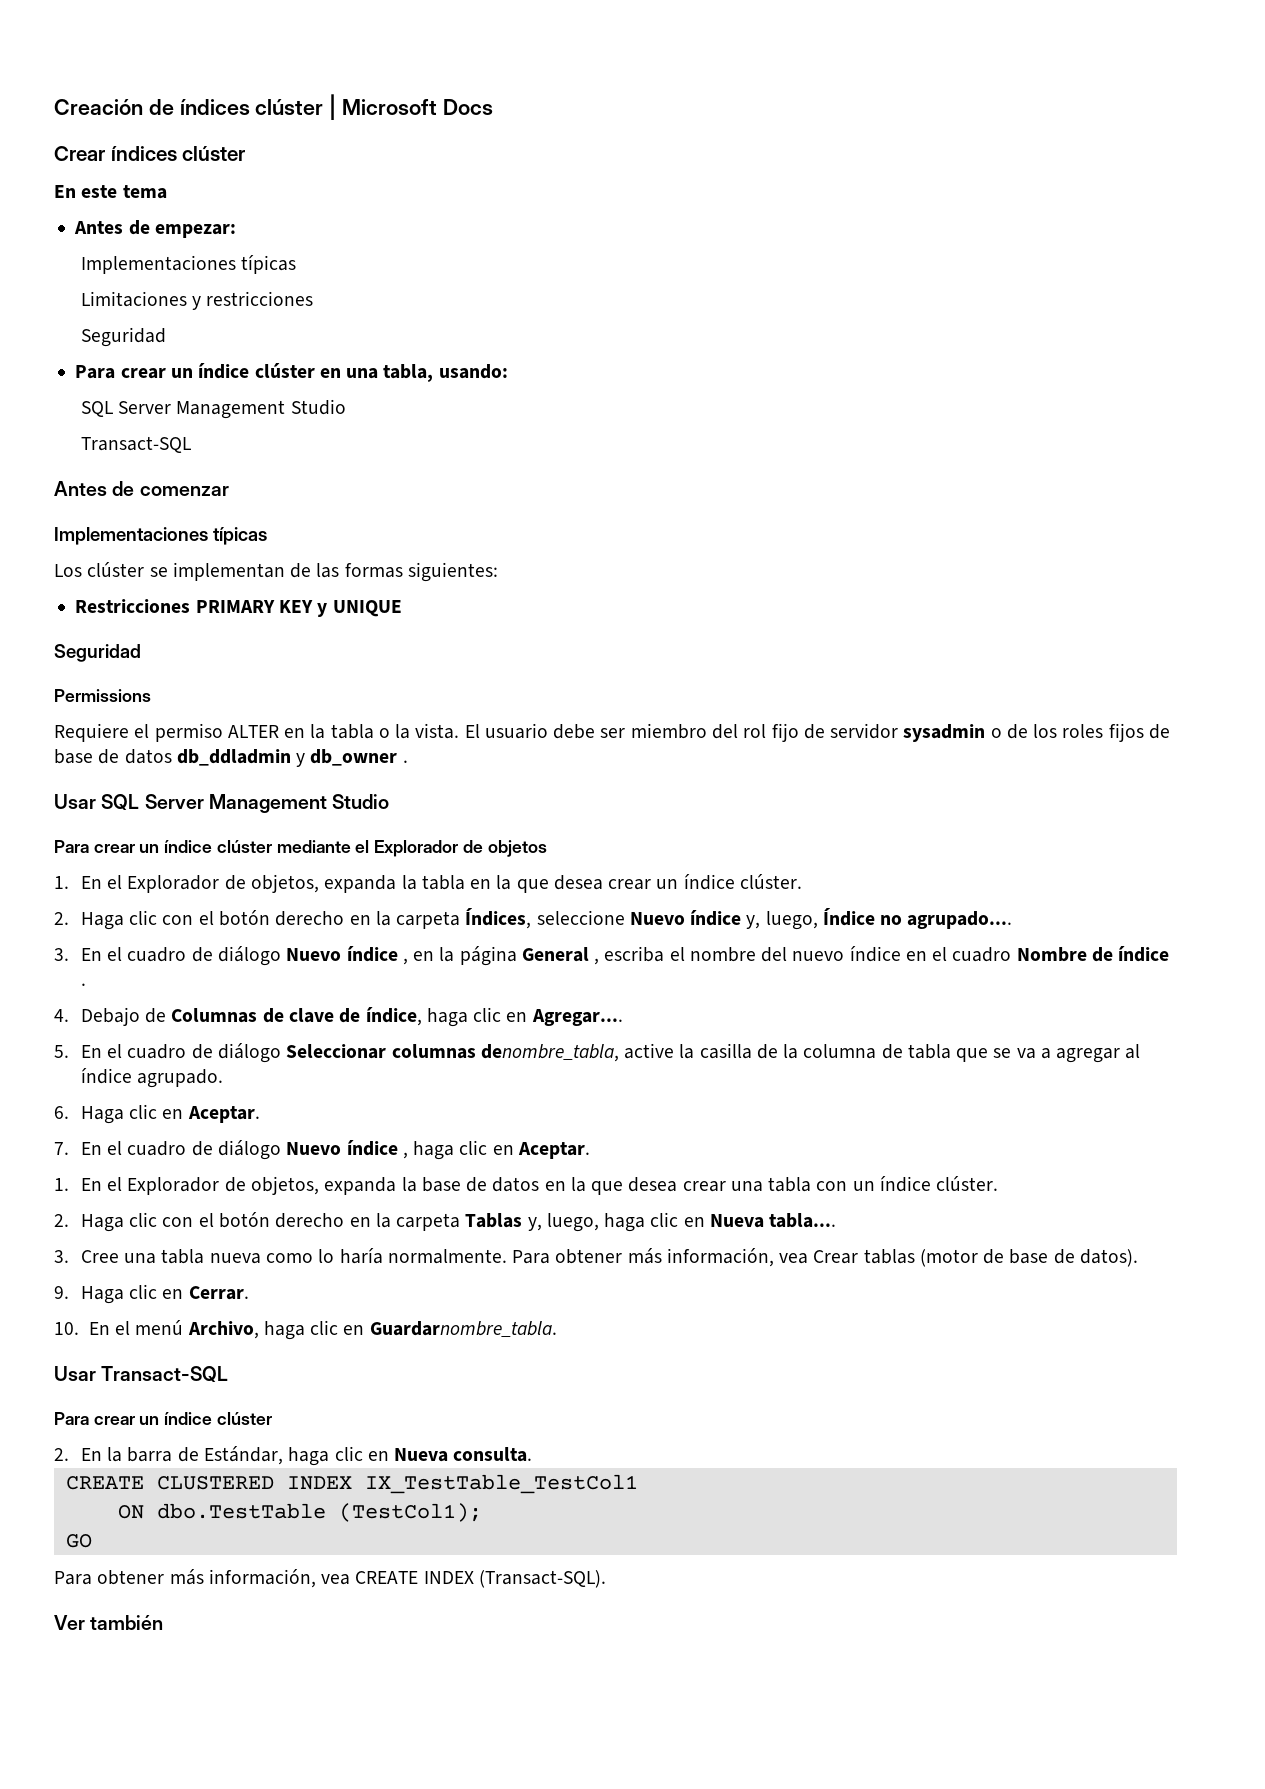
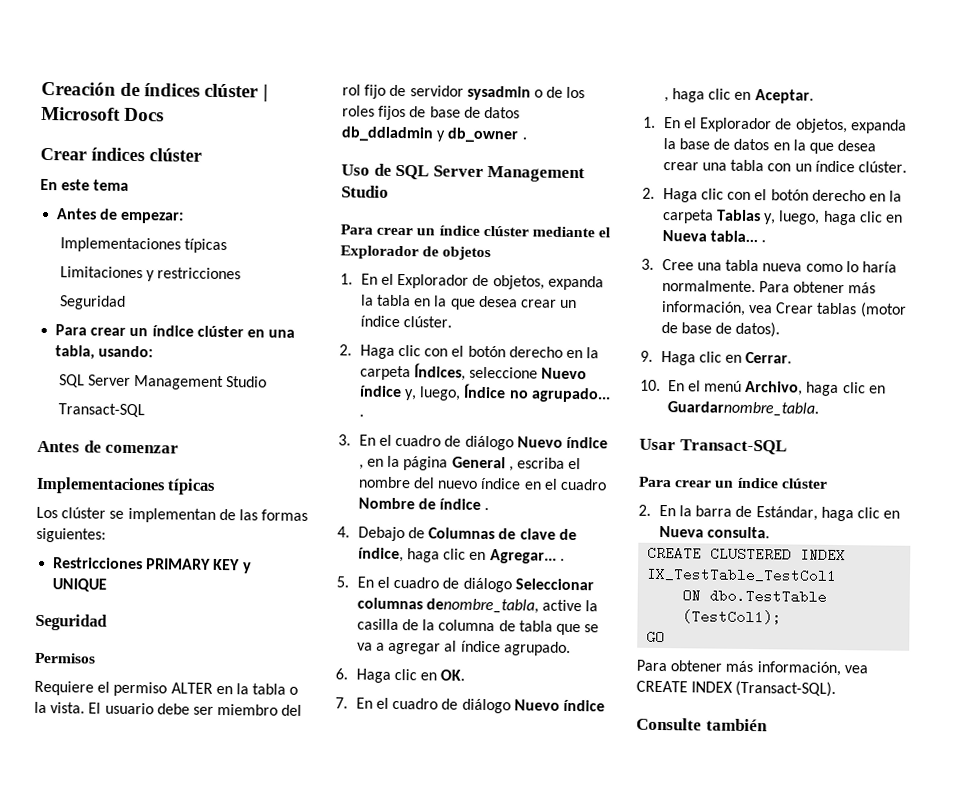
[54,689,151,702] Permissions -> [34,652,96,664] Permisos
[54,794,96,809] Usar -> [341,163,392,176] Uso de
[907,911,1013,929] agrupado.... -> [530,387,611,403] [358,414,364,417] agrupado... .
[531,1009,623,1026] Agregar.... -> [489,549,565,564] Agregar... .
[187,1106,260,1123] Aceptar. -> [440,669,466,681] OK.
[769,1213,837,1228] tabla.... -> [710,230,767,243] tabla... .
[54,1615,85,1630] Ver -> [636,717,702,731] Consulte

